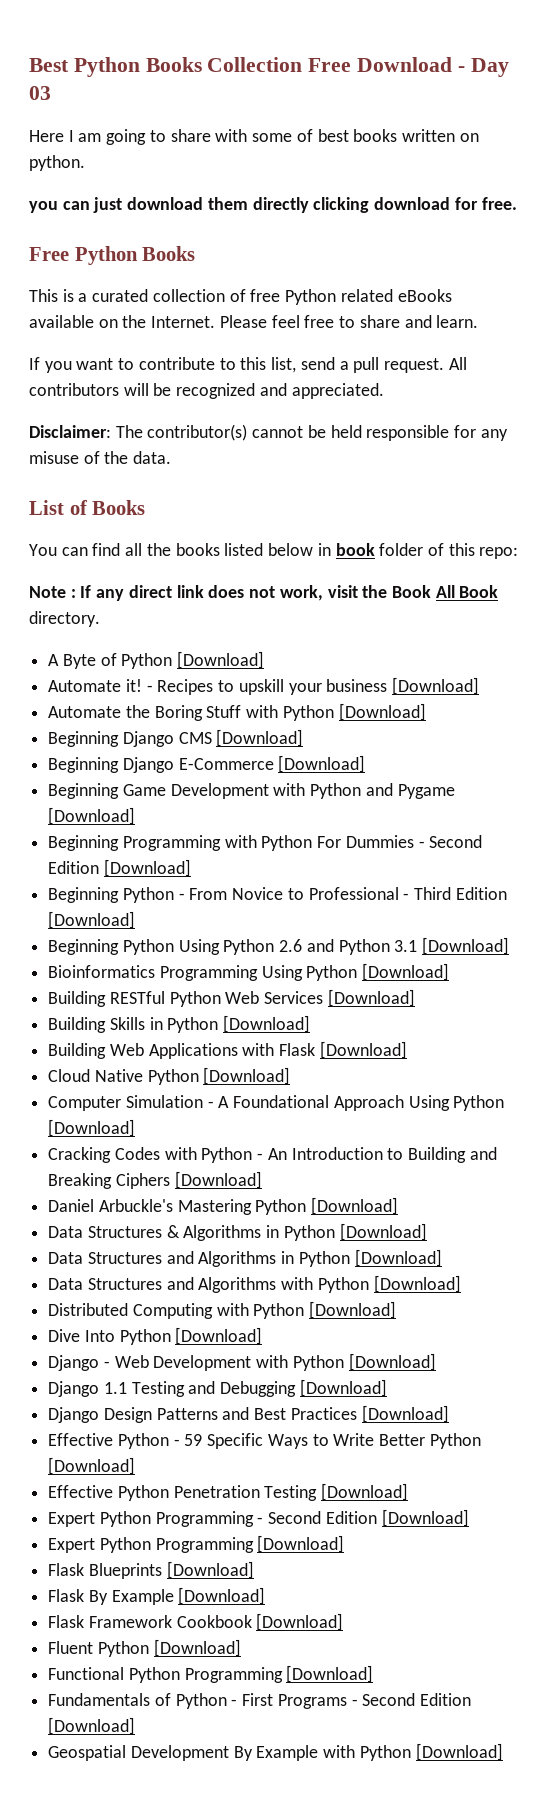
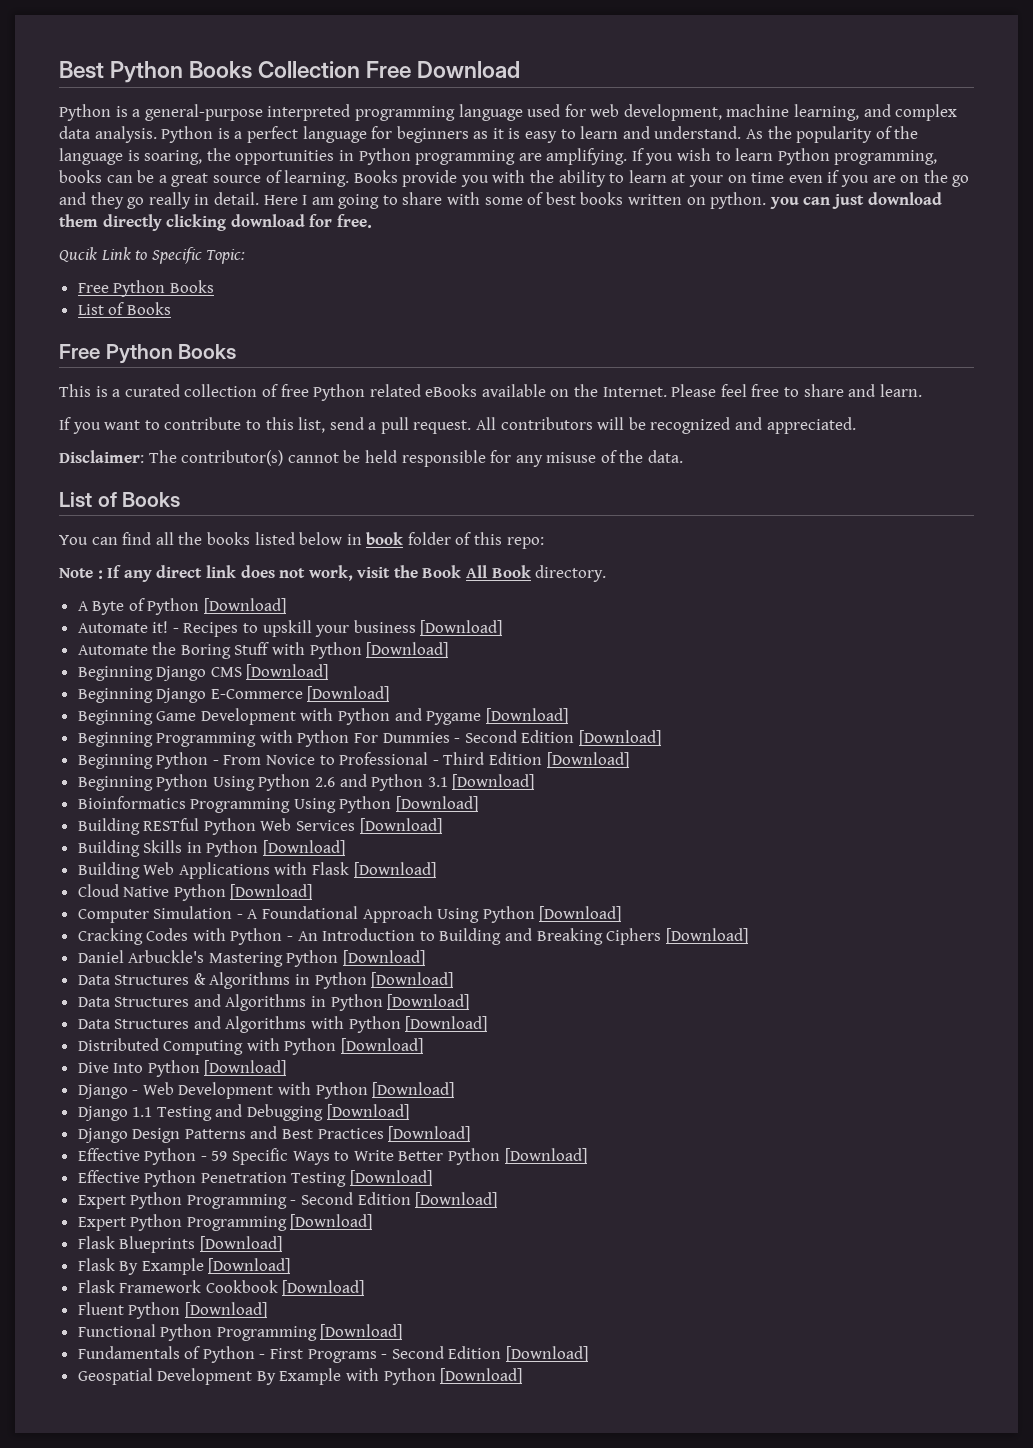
[457,58,509,77] [29,86,51,100] - Day 03 // -> [59,104,958,121] [59,126,919,143] [59,148,938,165] [59,170,970,187] [59,192,259,209] // Python is a general-purpose interpreted programming language used for web development, machine learning, and complex data analysis. Python is a perfect language for beginners as it is easy to learn and understand. As the popularity of the language is soaring, the opportunities in Python programming are amplifying. If you wish to learn Python programming, books can be a great source of learning. Books provide you with the ability to learn at your on time even if you are on the go and they go really in detail.
(85, 163) // -> (767, 200) none
(517, 203) none -> [59,247,246,264] [77,280,214,297] [77,302,171,315] // Qucik Link to Specific Topic: // Free Python Books // List of Books

